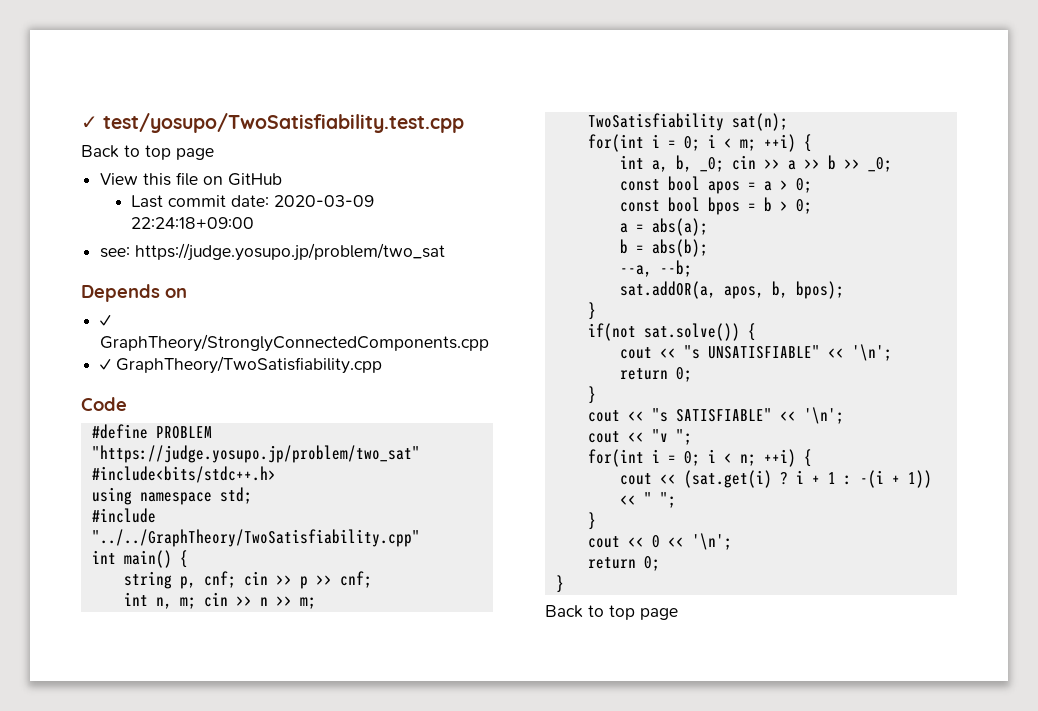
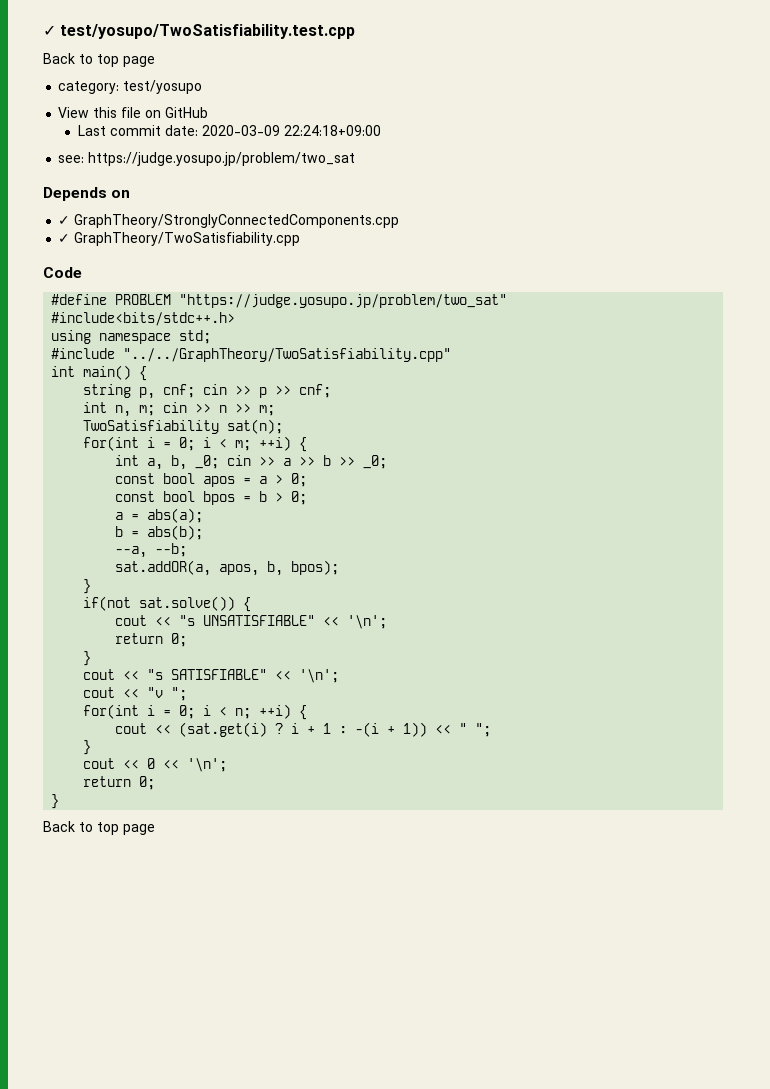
(214, 154) none -> [58,80,203,94] // category: test/yosupo

